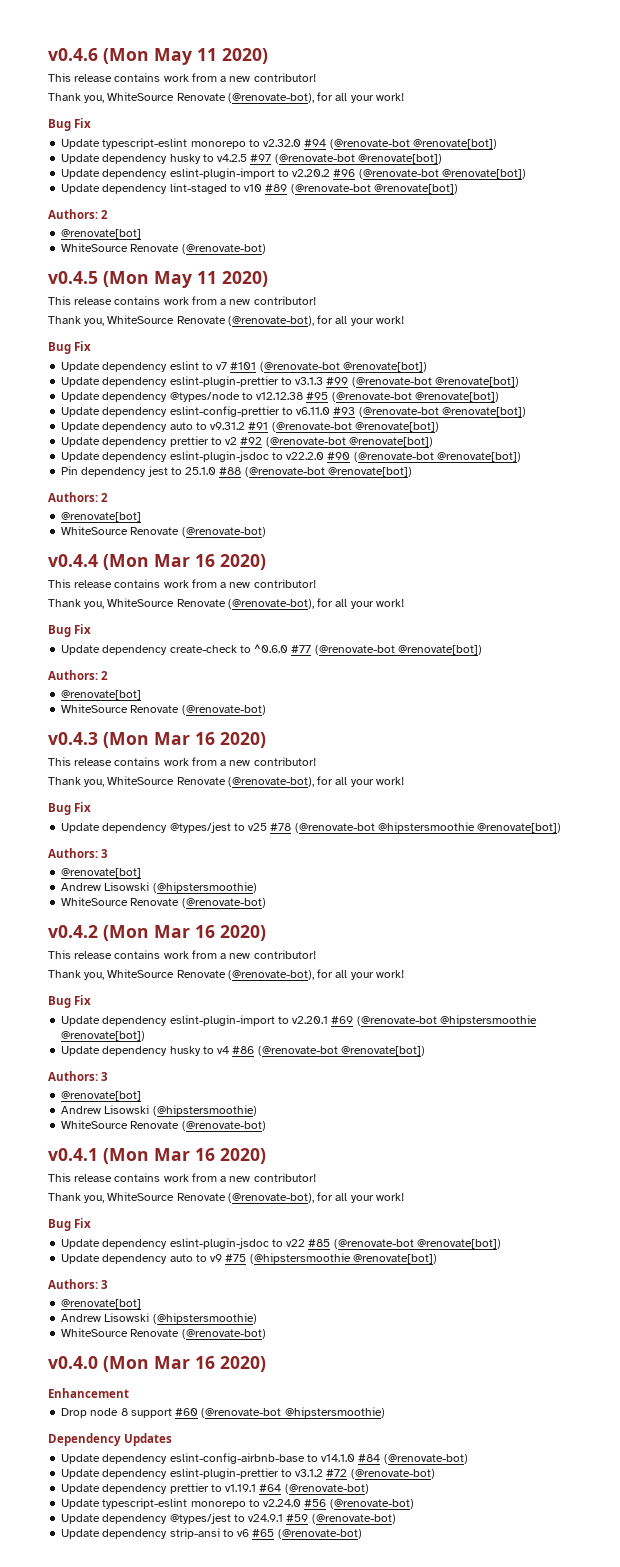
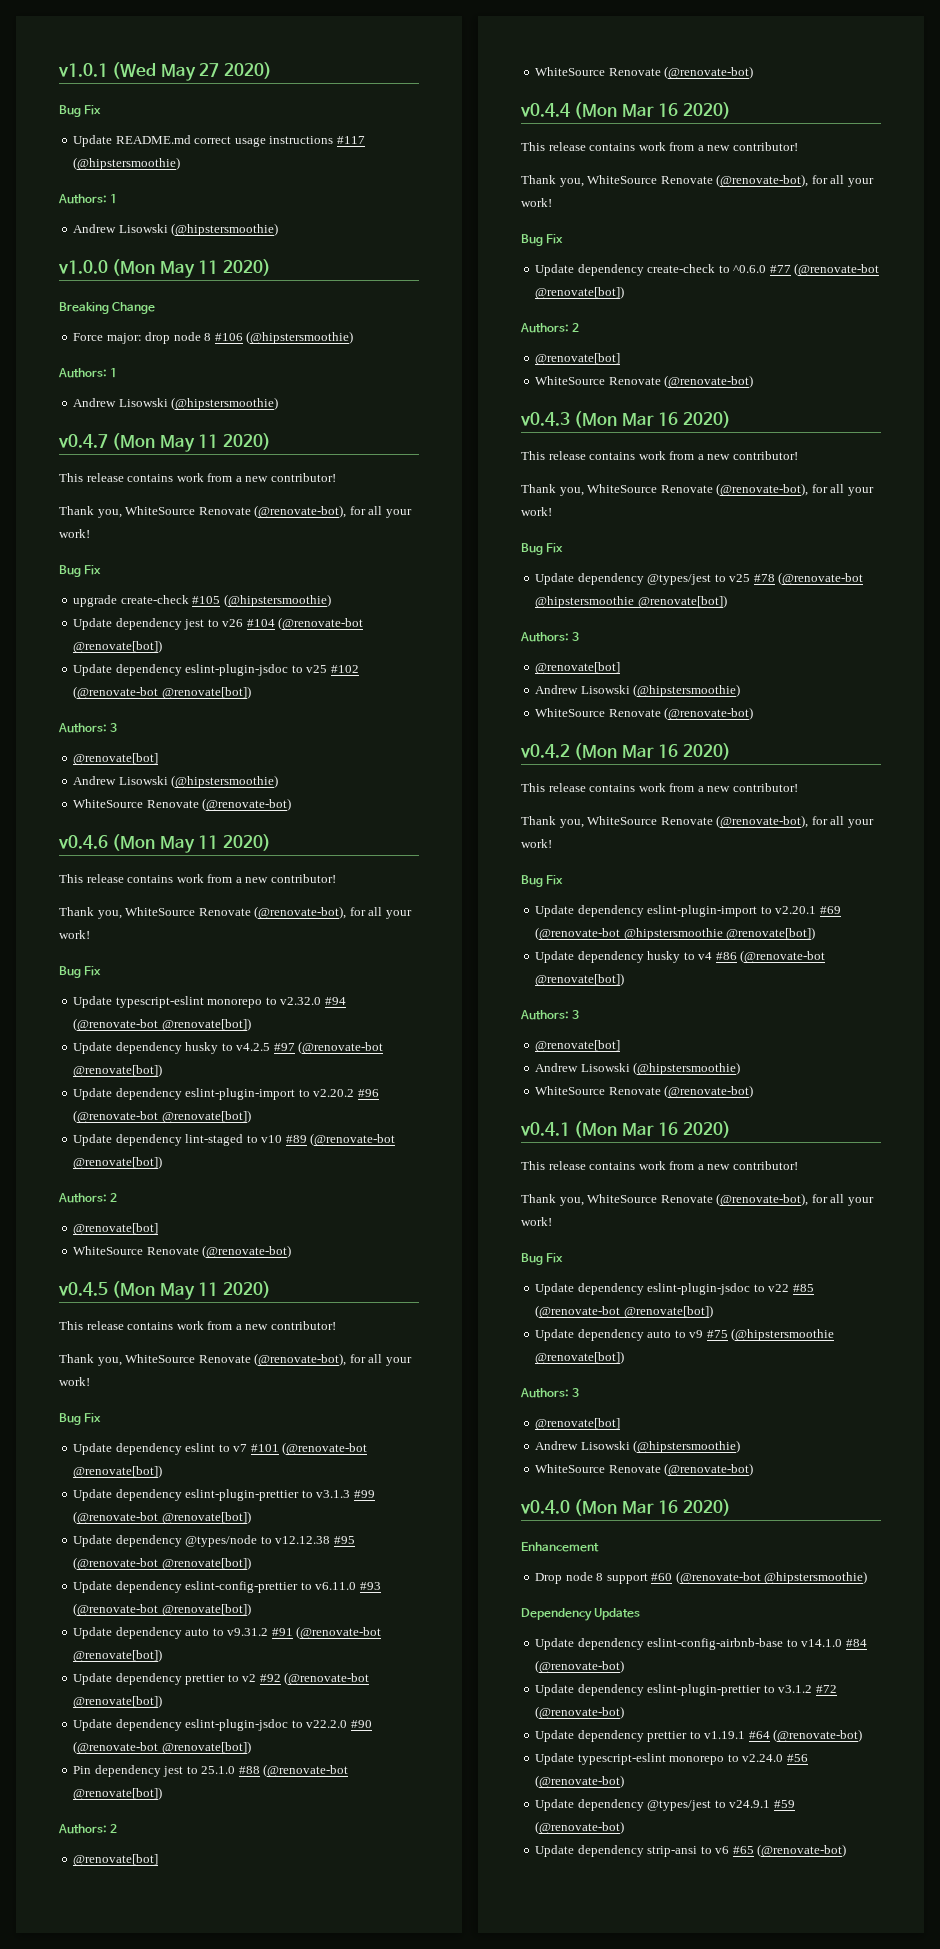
(48, 54) none -> [58,62,272,81] [59,105,102,117] [73,135,365,147] [73,157,181,170] [58,194,118,204] [73,223,279,236] [58,259,271,278] [59,302,156,314] [73,331,354,344] [58,368,118,378] [73,397,279,410] [58,433,271,452] [59,473,336,482] [59,505,412,518] [59,529,90,538] [59,565,102,577] [73,594,331,607] [73,617,364,630] [73,640,163,653] [73,664,359,676] [73,686,251,699] [58,723,118,733] [73,753,159,765] [73,775,279,788] [73,798,292,811] v1.0.1 (Wed May 27 2020) // Bug Fix // Update README.md correct usage instructions #117 (@hipstersmoothie) // Authors: 1 // Andrew Lisowski (@hipstersmoothie) // v1.0.0 (Mon May 11 2020) // Breaking Change // Force major: drop node 8 #106 (@hipstersmoothie) // Authors: 1 // Andrew Lisowski (@hipstersmoothie) // v0.4.7 (Mon May 11 2020) // This release contains work from a new contributor! // Thank you, WhiteSource Renovate (@renovate-bot), for all your work! // Bug Fix // upgrade create-check #105 (@hipstersmoothie) // Update dependency jest to v26 #104 (@renovate-bot @renovate[bot]) // Update dependency eslint-plugin-jsdoc to v25 #102 (@renovate-bot @renovate[bot]) // Authors: 3 // @renovate[bot] // Andrew Lisowski (@hipstersmoothie) // WhiteSource Renovate (@renovate-bot) //

